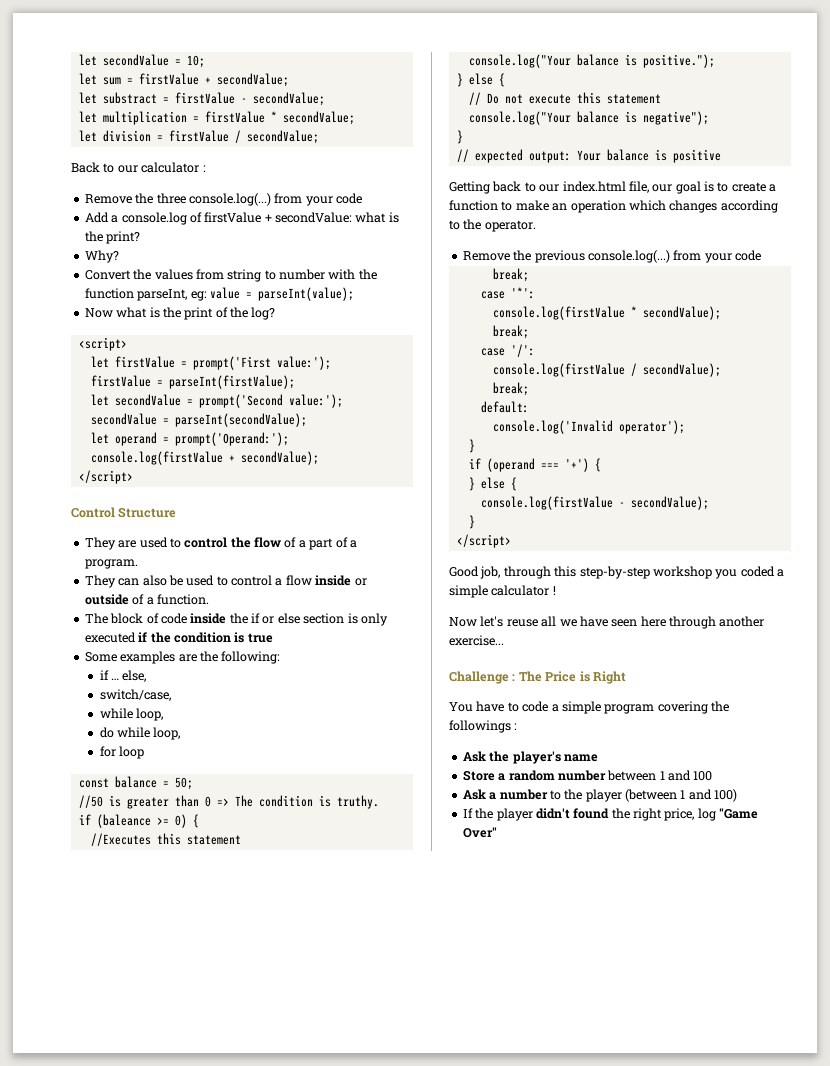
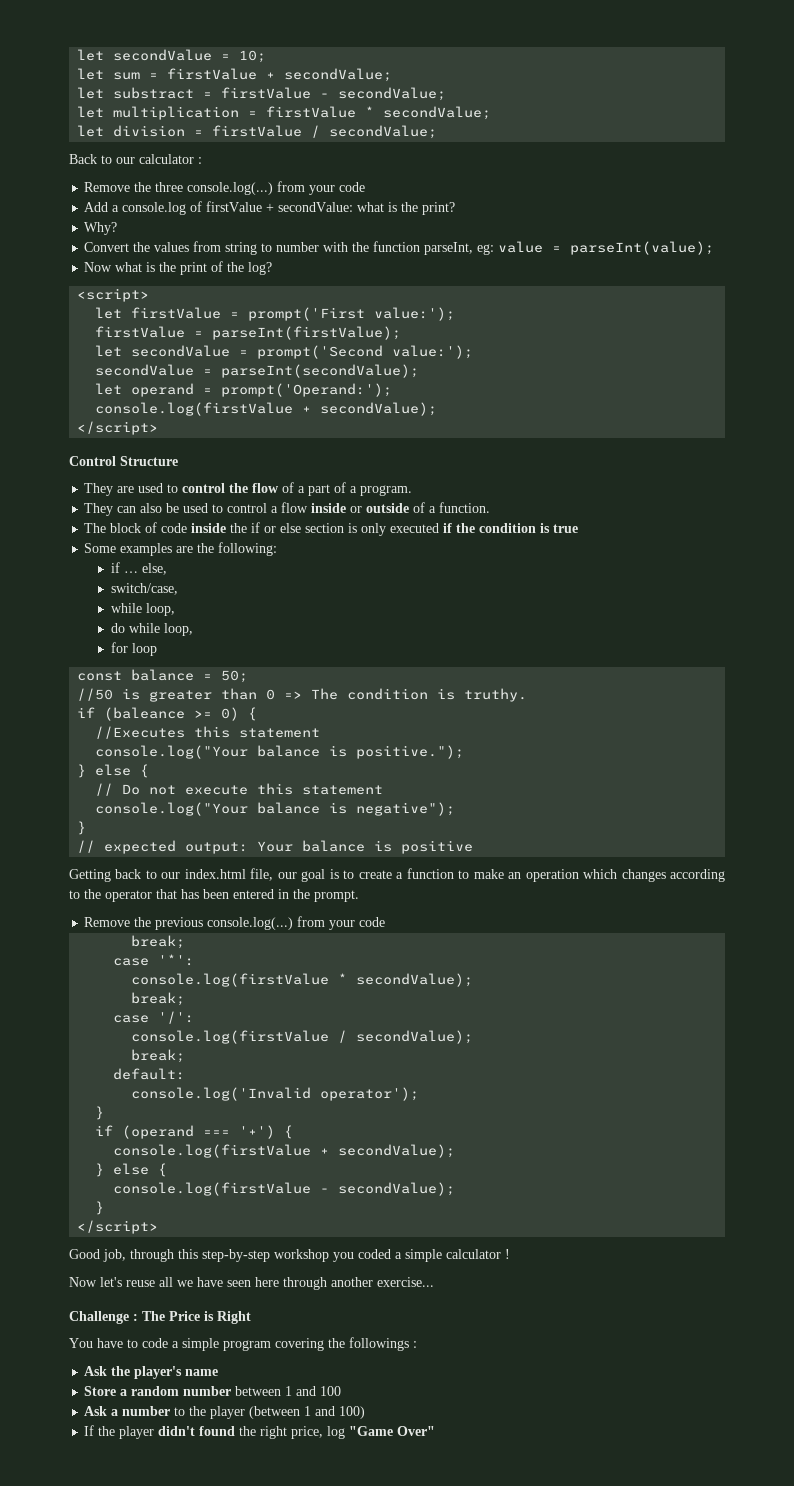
[484,220,536,232] operator. -> [105,889,359,902] operator that has been entered in the prompt.
(601, 465) none -> [113,1144,456,1158] // console.log(firstValue + secondValue);

